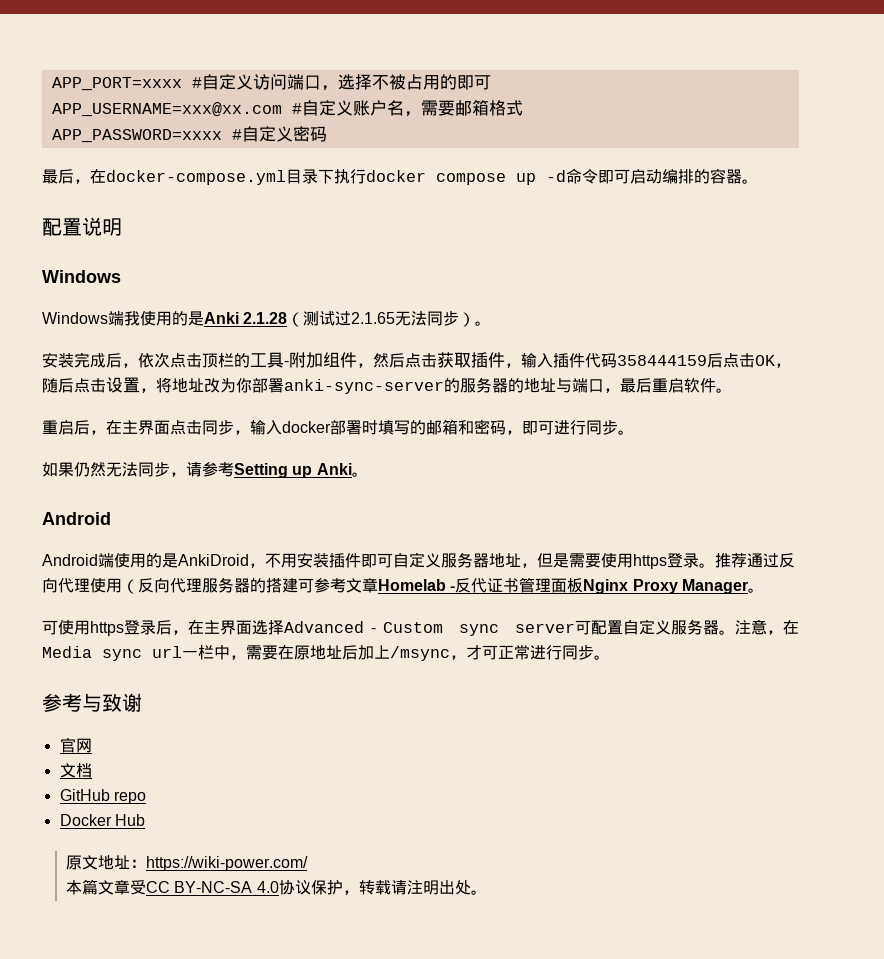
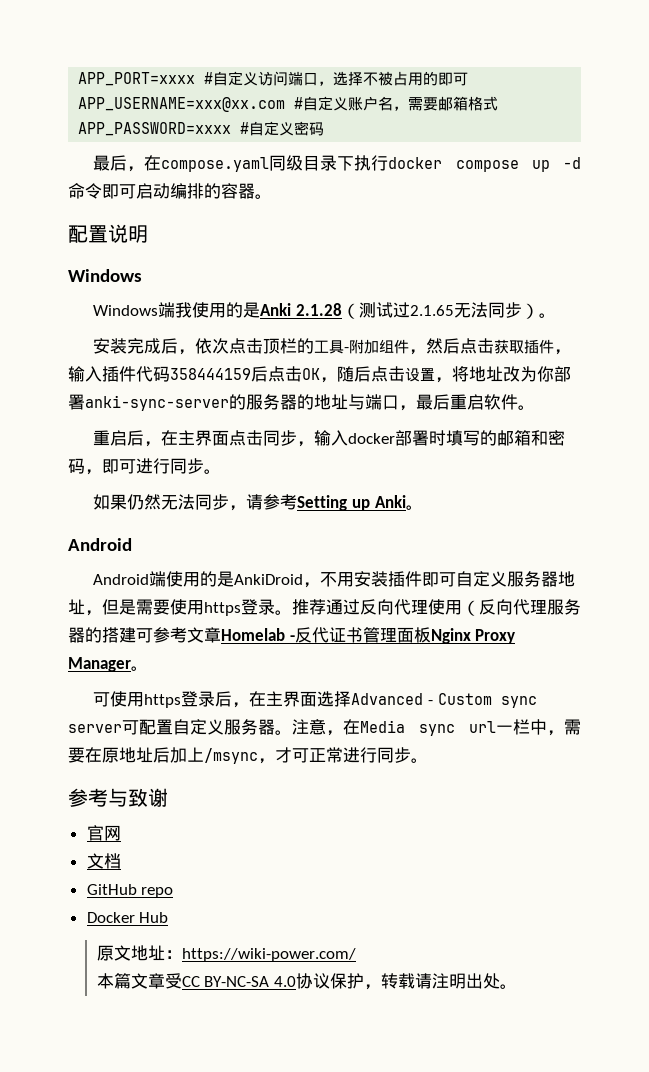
[106,170,286,185] docker-compose.yml -> [161,155,304,172] compose.yaml同级

